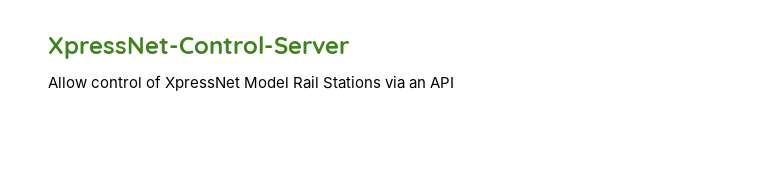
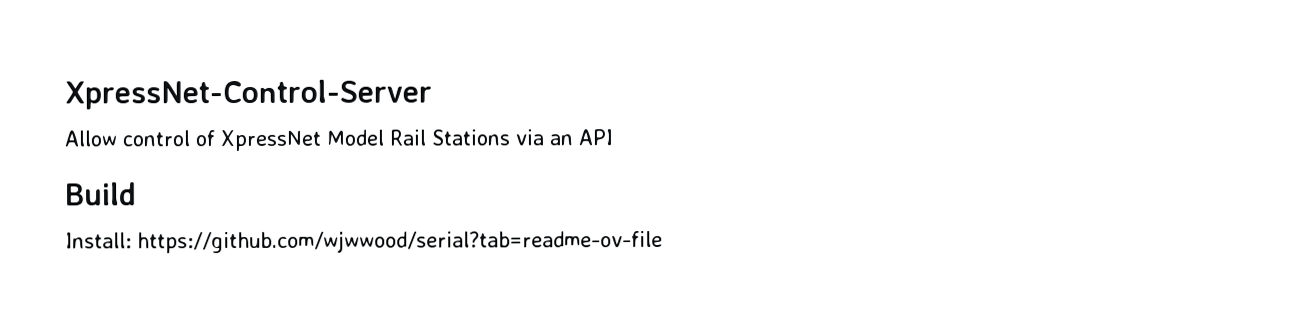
(455, 82) none -> [65,182,137,206] [65,229,663,254] // Build // Install: https://github.com/wjwwood/serial?tab=readme-ov-file

